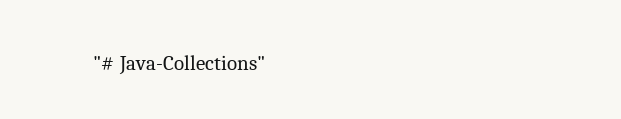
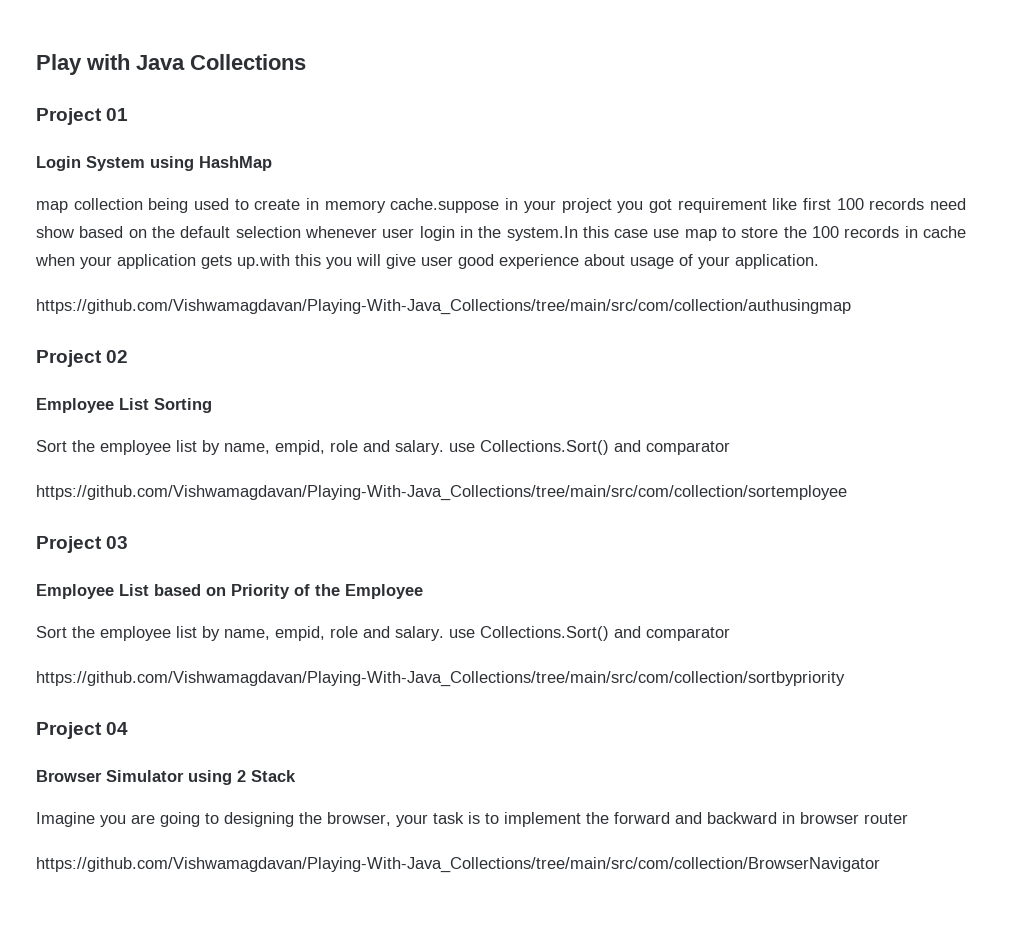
[93,55,265,75] "# Java-Collections" -> [36,54,306,75] [36,108,129,125] [36,156,272,171] [36,198,967,213] [36,226,967,241] [35,254,819,269] [36,299,851,315] [36,350,129,367] [36,398,212,413] [36,440,730,455] [36,485,847,501] [36,536,129,553] [36,584,423,599] [36,626,730,641] [36,671,845,687] [36,722,129,739] [36,770,296,785] [36,812,908,827] [36,857,880,873] Play with Java Collections // Project 01 // Login System using HashMap // map collection being used to create in memory cache.suppose in your project you got requirement like first 100 records need show based on the default selection whenever user login in the system.In this case use map to store the 100 records in cache when your application gets up.with this you will give user good experience about usage of your application. // https://github.com/Vishwamagdavan/Playing-With-Java_Collections/tree/main/src/com/collection/authusingmap // Project 02 // Employee List Sorting // Sort the employee list by name, empid, role and salary. use Collections.Sort() and comparator // https://github.com/Vishwamagdavan/Playing-With-Java_Collections/tree/main/src/com/collection/sortemployee // Project 03 // Employee List based on Priority of the Employee // Sort the employee list by name, empid, role and salary. use Collections.Sort() and comparator // https://github.com/Vishwamagdavan/Playing-With-Java_Collections/tree/main/src/com/collection/sortbypriority // Project 04 // Browser Simulator using 2 Stack // Imagine you are going to designing the browser, your task is to implement the forward and backward in browser router // https://github.com/Vishwamagdavan/Playing-With-Java_Collections/tree/main/src/com/collection/BrowserNavigator

